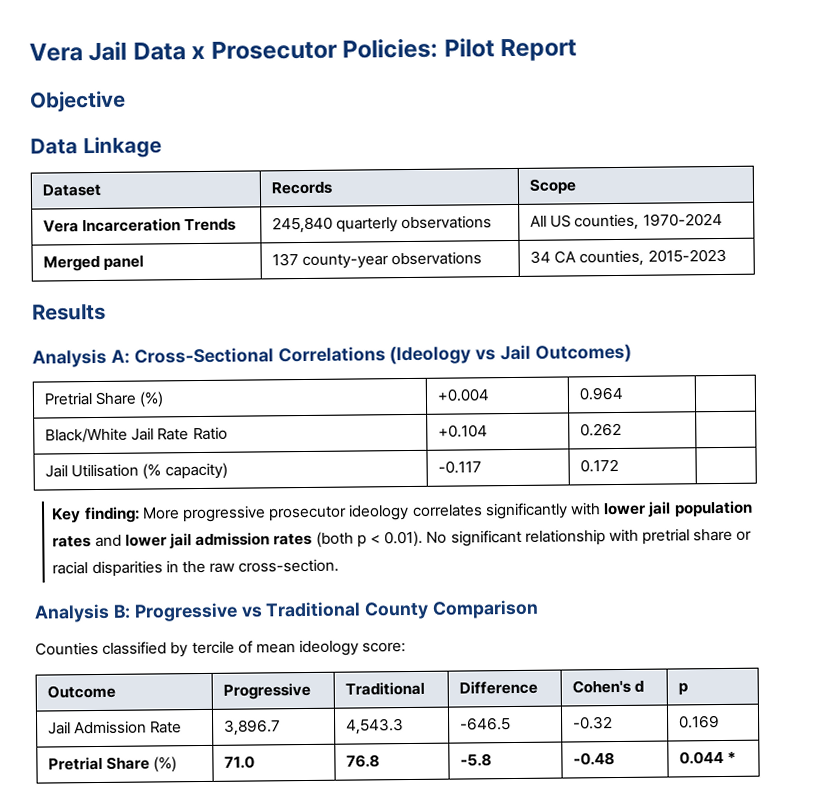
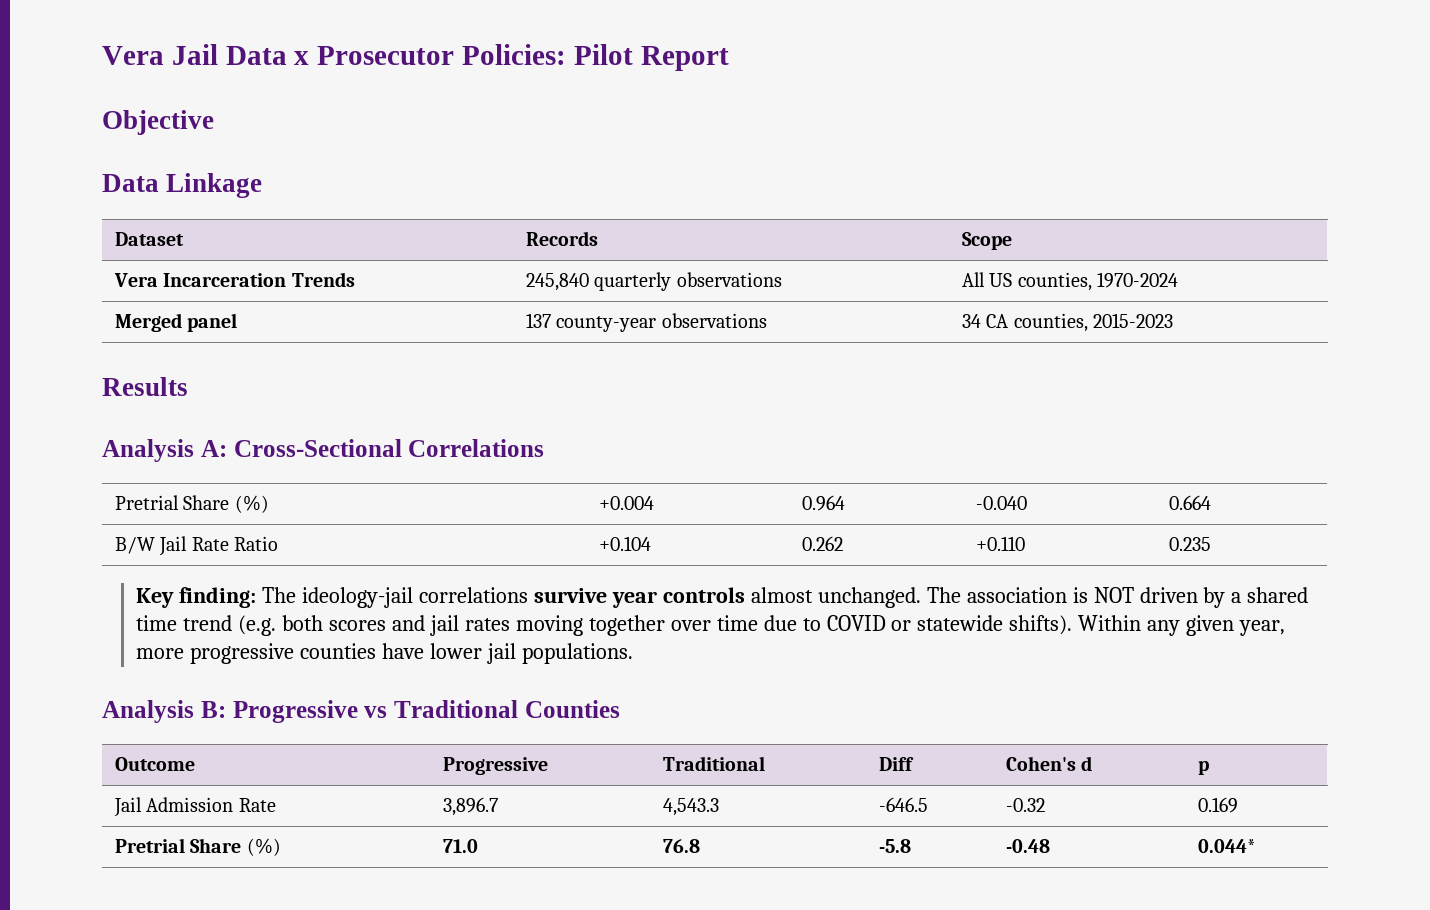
[389,343,633,365] (Ideology vs Jail Outcomes) -> (545, 448) none
[44,427,128,443] // Black/White -> [975,496,1027,510] [1168,495,1211,510] [114,537,155,554] -0.040 | 0.664 // B/W
[44,462,228,480] [437,460,482,474] [579,458,619,473] [52,500,753,524] [52,528,753,550] [52,558,340,578] // Jail Utilisation (% capacity) | -0.117 | 0.172 | // Key finding: More progressive prosecutor ideology correlates significantly with lower jail population rates and lower jail admission rates (both p < 0.01). No significant relationship with pretrial share or racial disparities in the raw cross-section. -> [975,536,1025,551] [1168,537,1211,551] [136,587,1309,608] [136,615,1286,636] [136,643,633,664] +0.110 | 0.235 // Key finding: The ideology-jail correlations survive year controls almost unchanged. The association is NOT driven by a shared time trend (e.g. both scores and jail rates moving together over time due to COVID or statewide shifts). Within any given year, more progressive counties have lower jail populations.
[364,599,540,620] County Comparison // -> (518, 709) none
[102,639,407,658] classified by tercile of mean ideology score: -> (620, 709) none
[458,680,538,695] Difference -> [878,757,914,771] Diff
[678,750,737,765] 0.044 * -> [1197,839,1256,853] 0.044*

